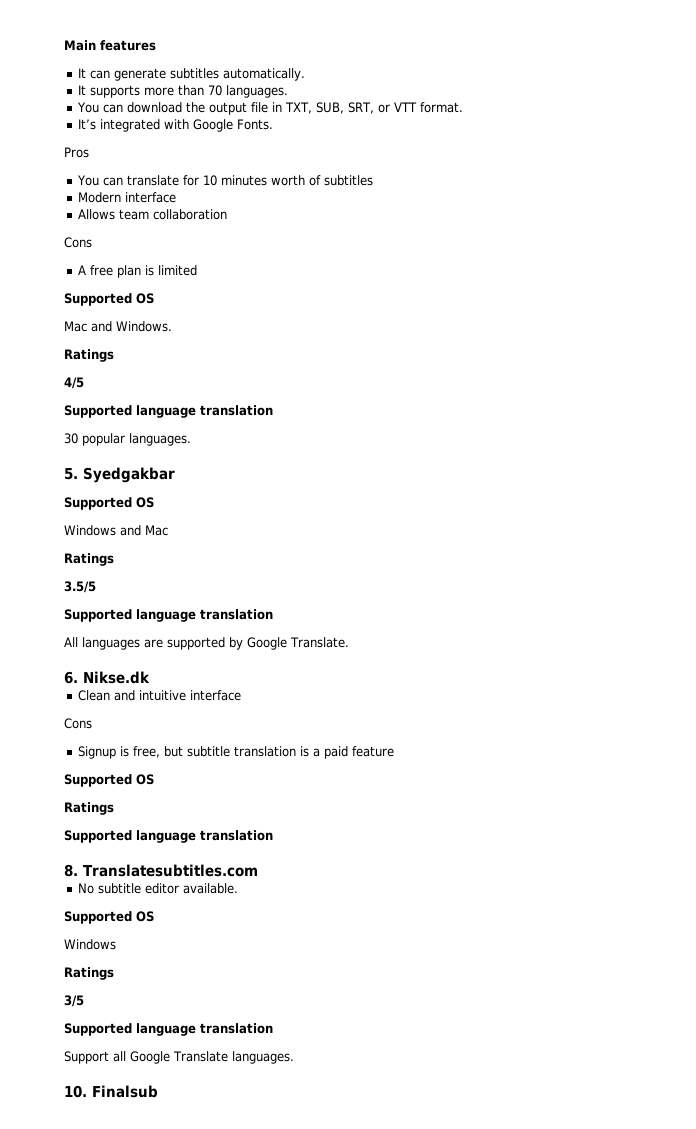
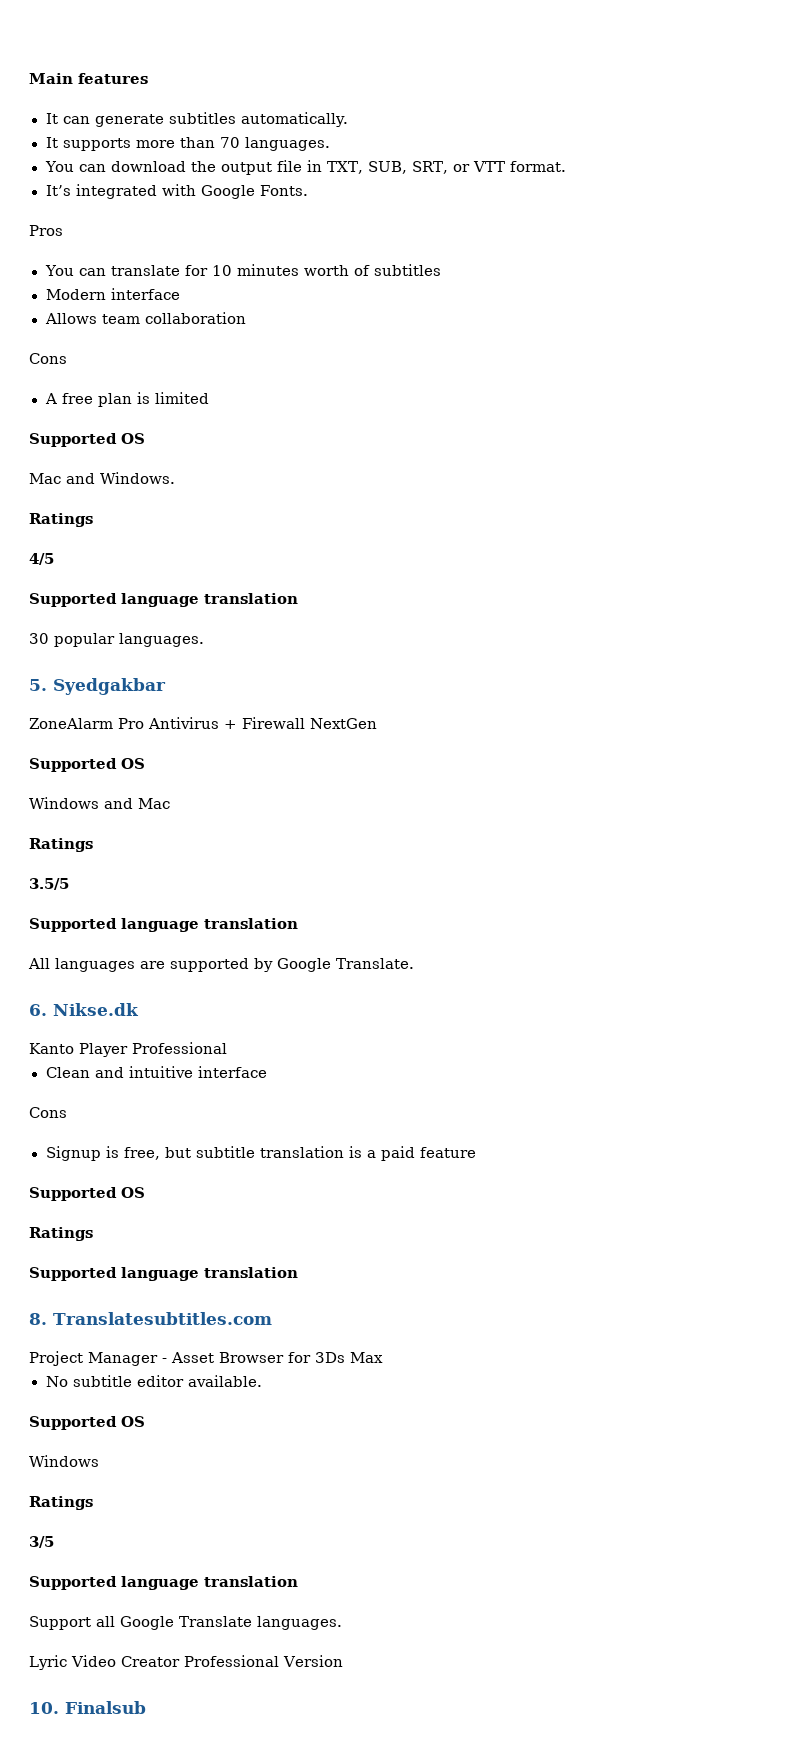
(175, 475) none -> [29,717,377,729] // ZoneAlarm Pro Antivirus + Firewall NextGen
(150, 677) none -> [29,1042,227,1057] // Kanto Player Professional
(258, 870) none -> [29,1351,383,1366] // Project Manager - Asset Browser for 3Ds Max
(294, 1057) none -> [29,1655,343,1670] // Lyric Video Creator Professional Version

